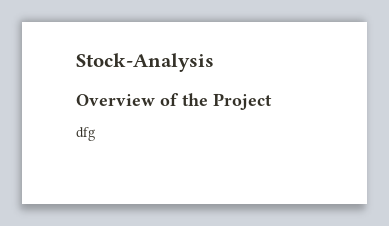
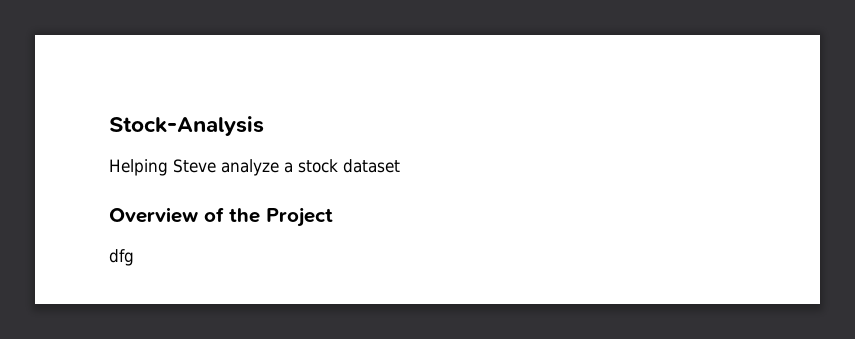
(214, 62) none -> [109,159,400,176] // Helping Steve analyze a stock dataset

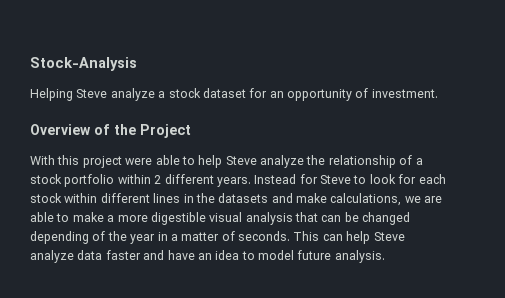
(400, 166) none -> [249,88,438,101] for an opportunity of investment.
[109,249,134,266] dfg -> [30,155,423,168] [30,174,446,187] [30,193,443,206] [30,212,411,225] [30,231,405,244] [30,250,385,263] With this project were able to help Steve analyze the relationship of a stock portfolio within 2 different years. Instead for Steve to look for each stock within different lines in the datasets and make calculations, we are able to make a more digestible visual analysis that can be changed depending of the year in a matter of seconds. This can help Steve analyze data faster and have an idea to model future analysis.

